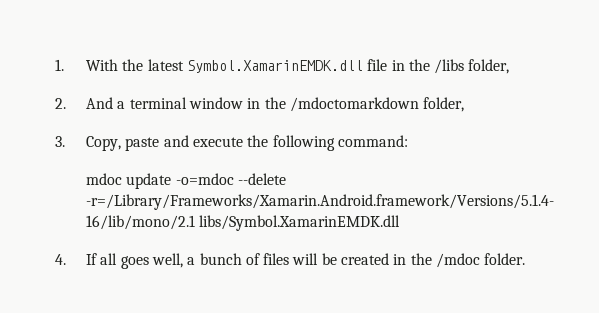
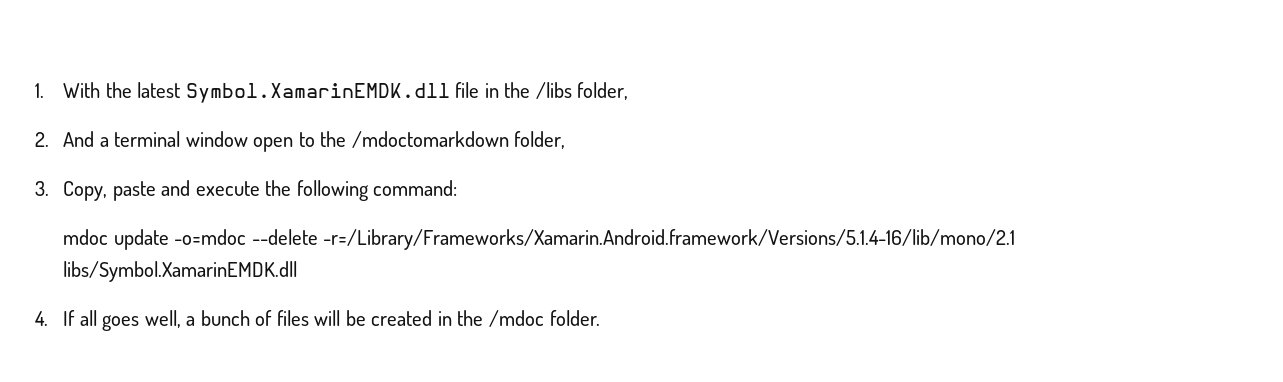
[247,98,261,109] in -> [253,132,315,152] open to

